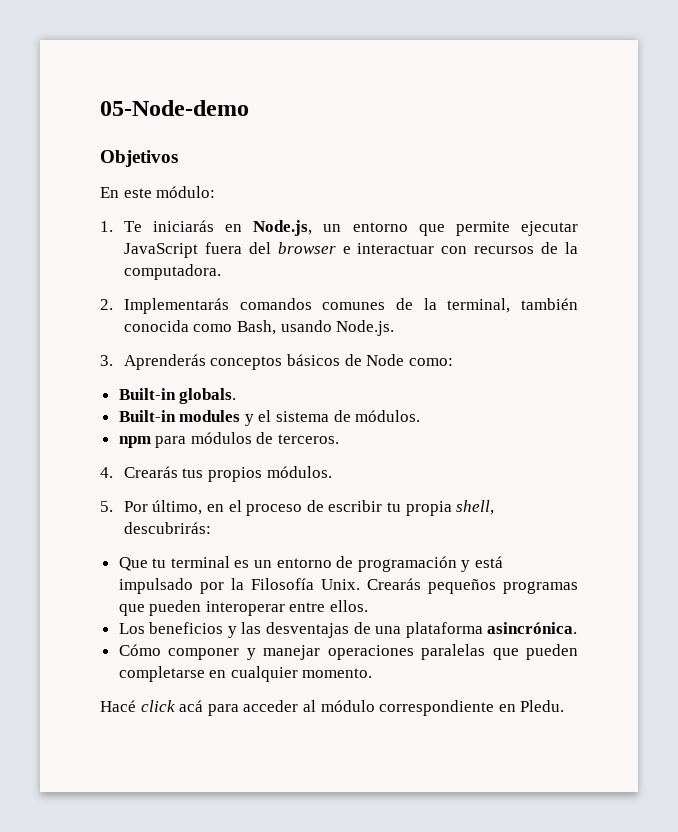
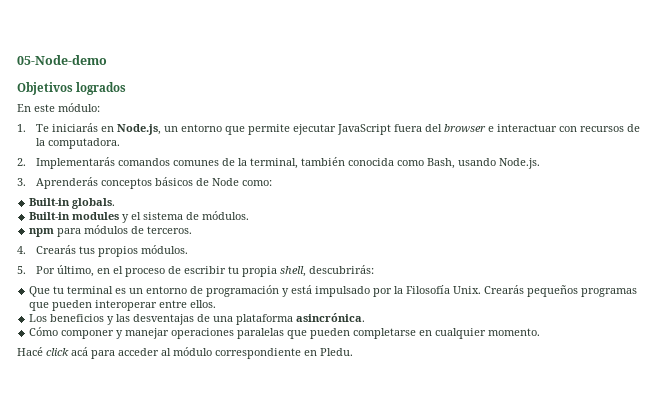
(178, 158) none -> [76,82,127,95] logrados

